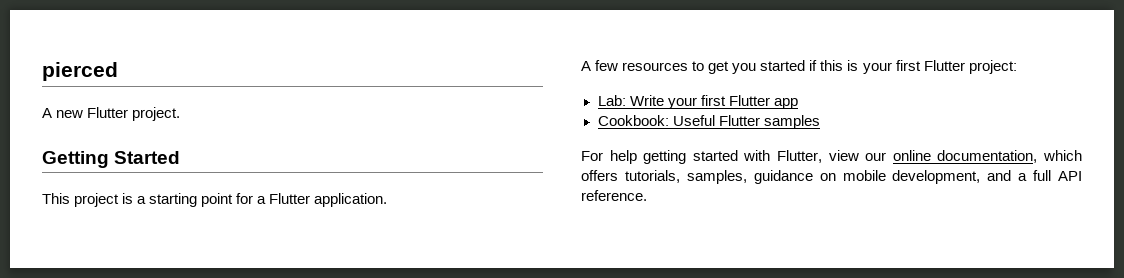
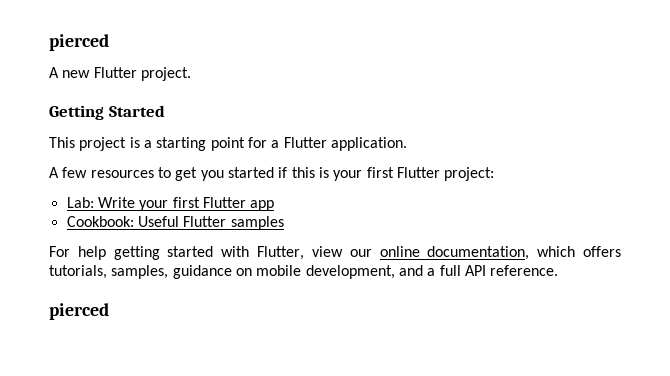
(647, 195) none -> [49,303,109,320] // pierced

